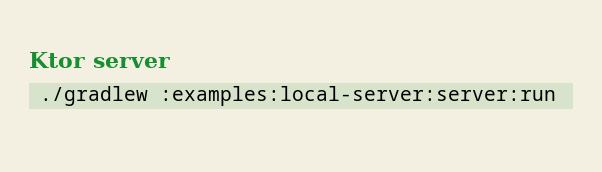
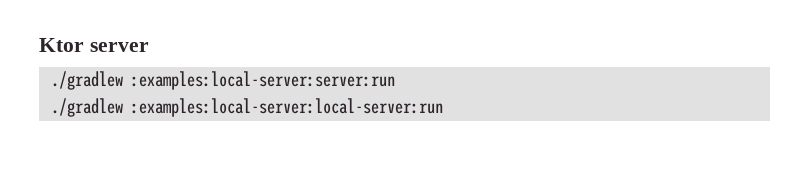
(557, 96) none -> [51,98,443,117] // ./gradlew :examples:local-server:local-server:run

